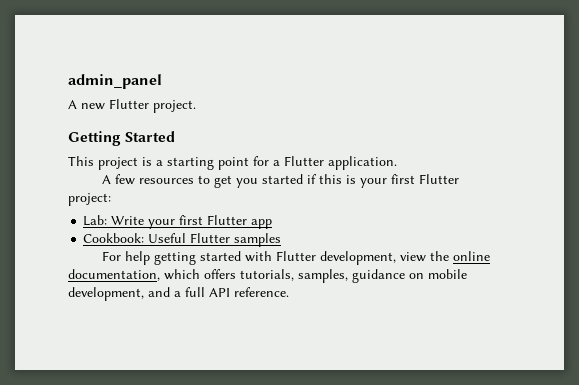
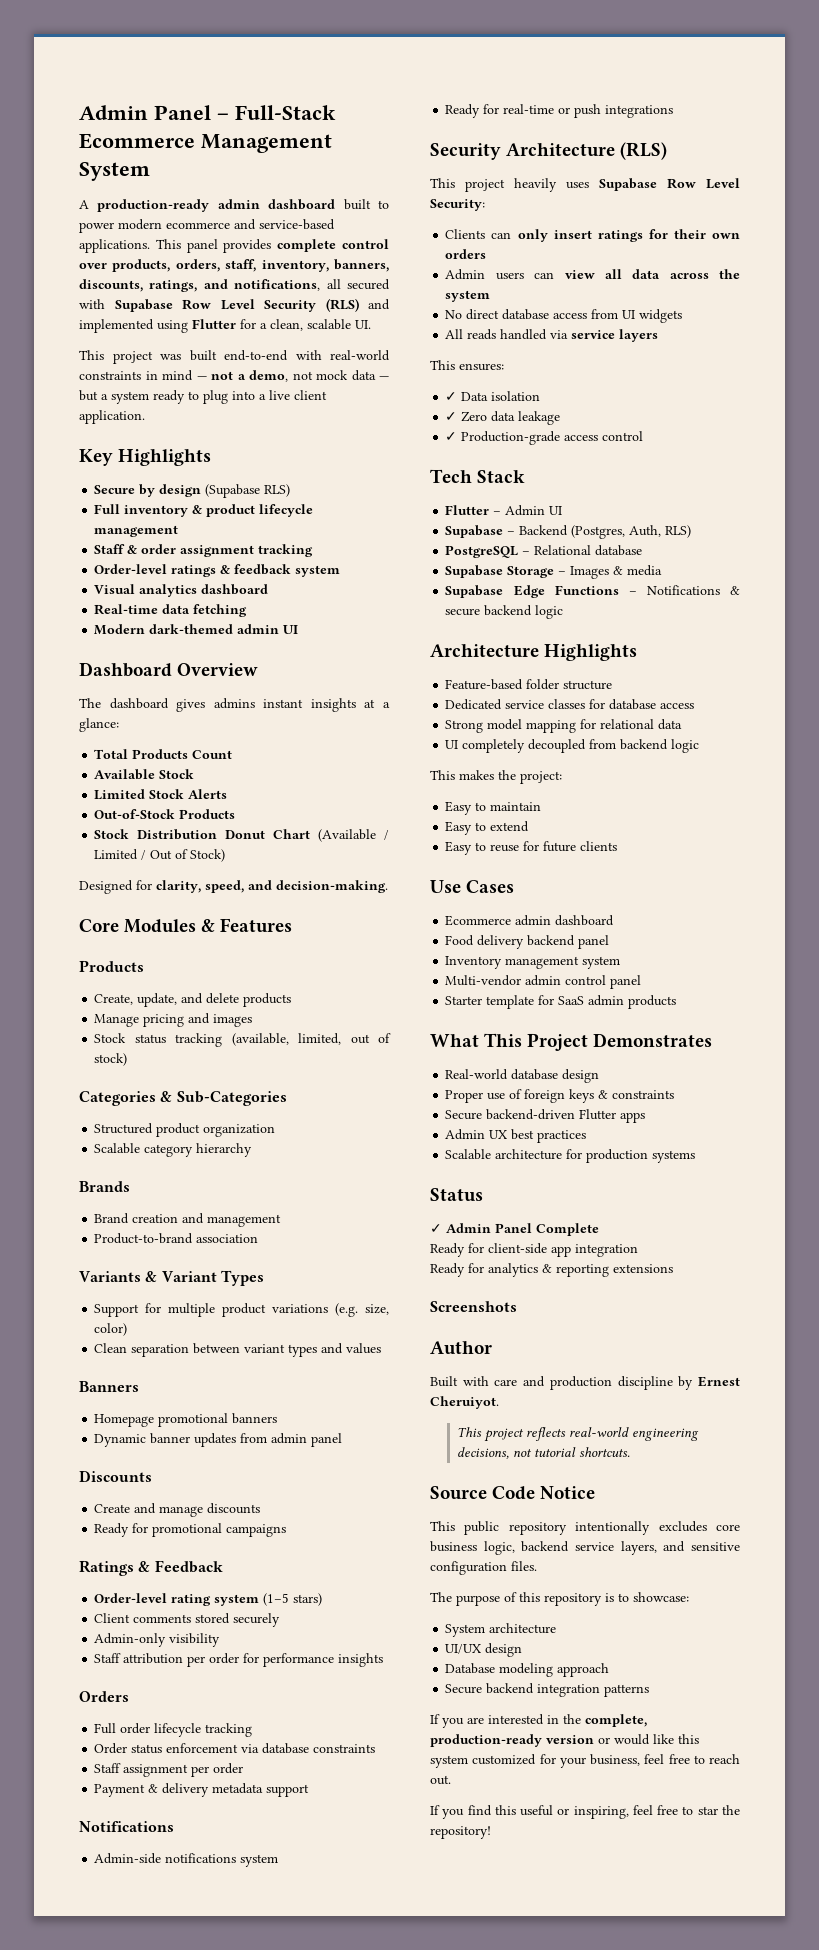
[68,74,162,89] [68,99,196,113] [68,131,176,146] [68,156,397,170] [102,174,460,188] [68,193,111,206] [83,215,273,229] [83,233,282,247] [102,251,491,265] [68,269,467,283] [68,287,289,301] admin_panel // A new Flutter project. // Getting Started // This project is a starting point for a Flutter application. // A few resources to get you started if this is your first Flutter project: // Lab: Write your first Flutter app // Cookbook: Useful Flutter samples // For help getting started with Flutter development, view the online documentation, which offers tutorials, samples, guidance on mobile development, and a full API reference. -> [79,105,336,120] [79,133,332,153] [79,162,150,181] [79,199,389,212] [79,219,335,233] [79,239,390,253] [79,259,389,272] [79,279,390,292] [79,298,390,312] [79,319,371,333] [79,350,390,364] [79,370,389,382] [79,390,327,404] [79,410,145,424] [79,449,212,466] [94,484,291,498] [94,504,314,517] [94,525,179,537] [94,544,314,557] [94,564,341,577] [94,584,269,597] [94,604,248,617] [94,624,299,635] [79,662,259,677] [79,698,390,712] [79,718,119,732] [94,749,233,759] [94,769,195,780] [94,789,228,800] [94,809,236,819] [94,829,390,842] [94,849,226,862] [79,880,388,894] [79,918,293,933] [79,960,144,972] [94,993,292,1007] [94,1013,253,1027] [94,1033,391,1047] [94,1053,128,1066] [79,1091,287,1106] [94,1123,276,1137] [94,1143,253,1157] [79,1181,130,1192] [94,1213,282,1227] [94,1233,259,1244] [79,1270,264,1286] [94,1303,390,1317] [94,1323,128,1336] [94,1343,382,1357] [79,1381,139,1392] [94,1413,278,1427] [94,1433,343,1447] [79,1470,152,1482] [94,1503,261,1517] [94,1523,287,1537] [79,1560,223,1576] [94,1593,323,1606] [94,1613,281,1627] [94,1633,221,1647] [94,1653,384,1667] [79,1691,129,1702] [94,1723,253,1737] [94,1743,376,1754] [94,1763,244,1777] [94,1783,310,1797] [79,1821,174,1832] [94,1853,279,1867] [445,104,674,118] [430,142,668,160] [430,178,740,192] [430,199,485,211] [445,229,740,242] [445,249,487,259] [445,269,740,280] [445,290,491,302] [445,309,683,323] [445,329,659,342] [430,360,504,371] [445,391,541,401] [445,411,561,425] [445,431,644,445] [430,469,526,483] [445,505,563,516] [445,525,692,539] [445,545,643,558] [445,565,663,579] [445,585,740,598] [445,605,564,619] [430,644,638,661] [445,679,613,690] [445,699,695,710] [445,719,683,733] [445,739,700,753] [430,770,562,784] [445,801,542,815] [445,821,530,835] [445,841,618,855] [430,880,515,893] [445,915,615,926] [445,935,610,949] [445,956,621,969] [445,975,642,989] [445,995,677,1009] [430,1033,713,1051] [445,1069,600,1083] [445,1089,675,1103] [445,1109,646,1123] [445,1129,587,1143] [445,1149,696,1163] [430,1188,483,1202] [430,1223,599,1236] [430,1243,638,1257] [430,1263,673,1277] [430,1301,517,1312] [430,1341,492,1355] [430,1376,740,1390] [430,1396,499,1409] [457,1427,700,1442] [457,1447,631,1459] [430,1486,596,1500] [430,1521,740,1535] [430,1541,740,1555] [430,1561,537,1575] [430,1592,689,1606] [445,1623,557,1637] [445,1643,523,1657] [445,1663,610,1677] [445,1683,650,1697] [430,1714,647,1728] [430,1734,699,1747] [430,1754,740,1768] [430,1775,451,1785] [430,1805,740,1819] [430,1826,491,1839] Admin Panel – Full-Stack Ecommerce Management System // A production-ready admin dashboard built to power modern ecommerce and service-based applications. This panel provides complete control over products, orders, staff, inventory, banners, discounts, ratings, and notifications, all secured with Supabase Row Level Security (RLS) and implemented using Flutter for a clean, scalable UI. // This project was built end-to-end with real-world constraints in mind — not a demo, not mock data — but a system ready to plug into a live client application. // Key Highlights // Secure by design (Supabase RLS) // Full inventory & product lifecycle management // Staff & order assignment tracking // Order-level ratings & feedback system // Visual analytics dashboard // Real-time data fetching // Modern dark-themed admin UI // Dashboard Overview // The dashboard gives admins instant insights at a glance: // Total Products Count // Available Stock // Limited Stock Alerts // Out-of-Stock Products // Stock Distribution Donut Chart (Available / Limited / Out of Stock) // Designed for clarity, speed, and decision-making. // Core Modules & Features // Products // Create, update, and delete products // Manage pricing and images // Stock status tracking (available, limited, out of stock) // Categories & Sub-Categories // Structured product organization // Scalable category hierarchy // Brands // Brand creation and management // Product-to-brand association // Variants & Variant Types // Support for multiple product variations (e.g. size, color) // Clean separation between variant types and values // Banners // Homepage promotional banners // Dynamic banner updates from admin panel // Discounts // Create and manage discounts // Ready for promotional campaigns // Ratings & Feedback // Order-level rating system (1–5 stars) // Client comments stored securely // Admin-only visibility // Staff attribution per order for performance insights // Orders // Full order lifecycle tracking // Order status enforcement via database constraints // Staff assignment per order // Payment & delivery metadata support // Notifications // Admin-side notifications system // Ready for real-time or push integrations // Security Architecture (RLS) // This project heavily uses Supabase Row Level Security: // Clients can only insert ratings for their own orders // Admin users can view all data across the system // No direct database access from UI widgets // All reads handled via service layers // This ensures: // ✓ Data isolation // ✓ Zero data leakage // ✓ Production-grade access control // Tech Stack // Flutter – Admin UI // Supabase – Backend (Postgres, Auth, RLS) // PostgreSQL – Relational database // Supabase Storage – Images & media // Supabase Edge Functions – Notifications & secure backend logic // Architecture Highlights // Feature-based folder structure // Dedicated service classes for database access // Strong model mapping for relational data // UI completely decoupled from backend logic // This makes the project: // Easy to maintain // Easy to extend // Easy to reuse for future clients // Use Cases // Ecommerce admin dashboard // Food delivery backend panel // Inventory management system // Multi-vendor admin control panel // Starter template for SaaS admin products // What This Project Demonstrates // Real-world database design // Proper use of foreign keys & constraints // Secure backend-driven Flutter apps // Admin UX best practices // Scalable architecture for production systems // Status // ✓ Admin Panel Complete // Ready for client-side app integration // Ready for analytics & reporting extensions // Screenshots // Author // Built with care and production discipline by Ernest Cheruiyot. // This project reflects real-world engineering decisions, not tutorial shortcuts. // Source Code Notice // This public repository intentionally excludes core business logic, backend service layers, and sensitive configuration files. // The purpose of this repository is to showcase: // System architecture // UI/UX design // Database modeling approach // Secure backend integration patterns // If you are interested in the complete, production-ready version or would like this system customized for your business, feel free to reach out. // If you find this useful or inspiring, feel free to star the repository!

